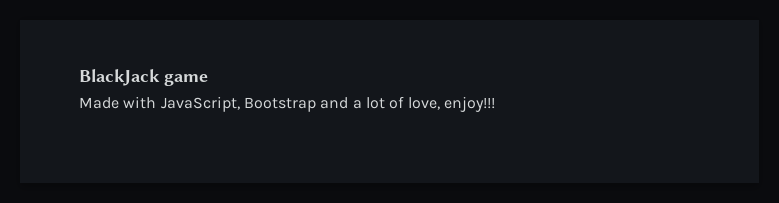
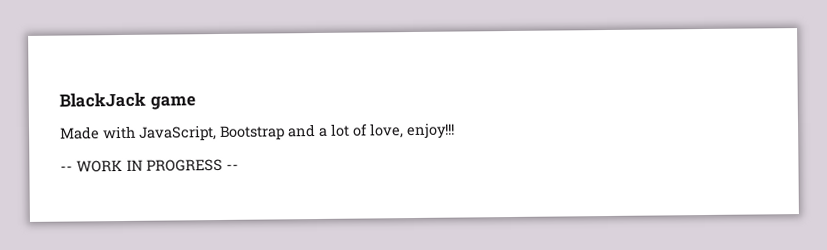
(495, 104) none -> [60,158,239,173] // -- WORK IN PROGRESS --

